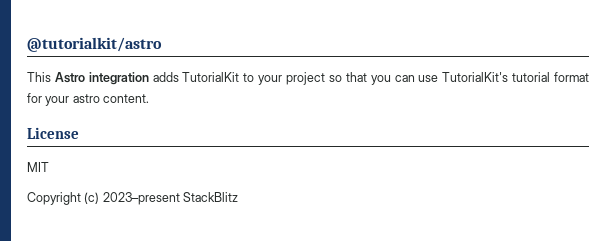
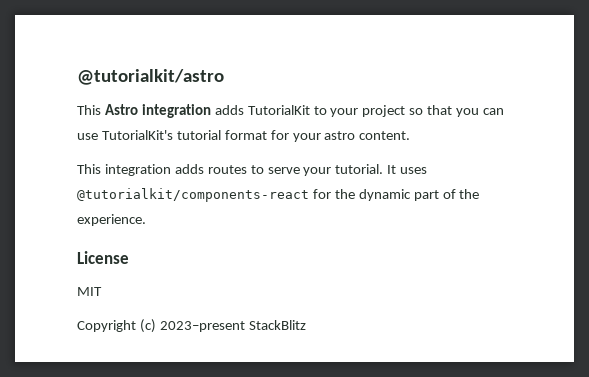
(150, 98) none -> [77,164,428,176] [77,188,480,202] [77,214,146,226] // This integration adds routes to serve your tutorial. It uses @tutorialkit/components-react for the dynamic part of the experience.

